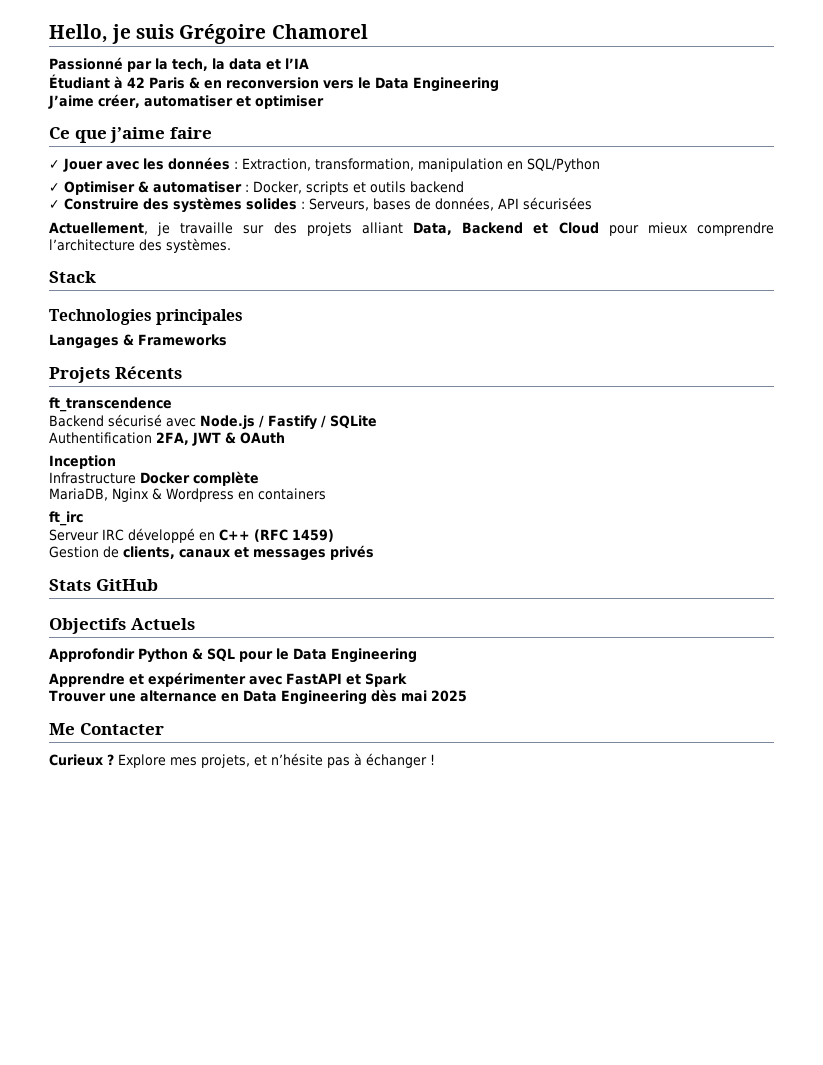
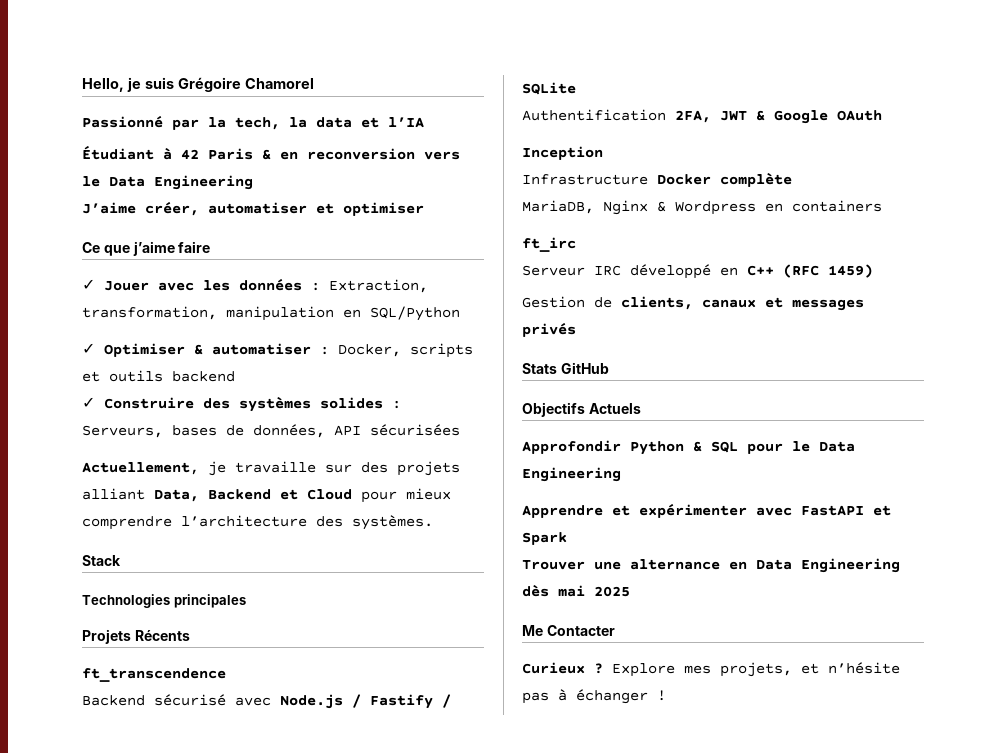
[49,334,227,349] // Langages & Frameworks -> (246, 601) none
(236, 438) none -> [774,110,828,124] Google

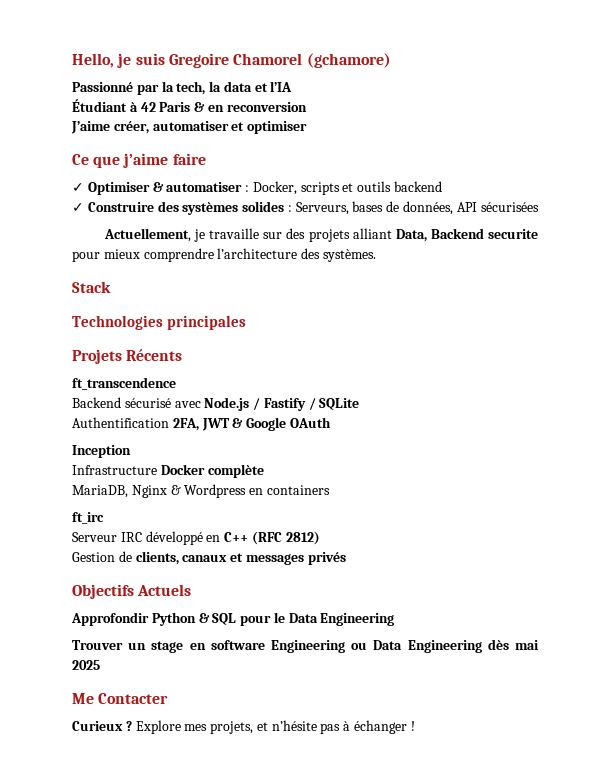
[177,77,241,92] Grégoire -> [168,53,229,68] Gregoire
(314, 83) none -> [306,53,391,68] (gchamore)
[424,151,460,160] [82,175,253,190] vers le Data Engineering -> (307, 107) none
[82,278,428,293] [82,306,460,321] // ✓ Jouer avec les données : Extraction, transformation, manipulation en SQL/Python -> (206, 159) none
[280,489,352,500] et Cloud -> [487,229,538,239] securite
[828,264,873,278] 1459) -> [285,531,320,545] 2812)
[522,362,609,374] // Stats GitHub -> (346, 558) none
[522,503,891,518] [522,532,567,545] [522,559,747,570] Apprendre et expérimenter avec FastAPI et Spark // Trouver une alternance en -> [72,640,368,653] Trouver un stage en software Engineering ou

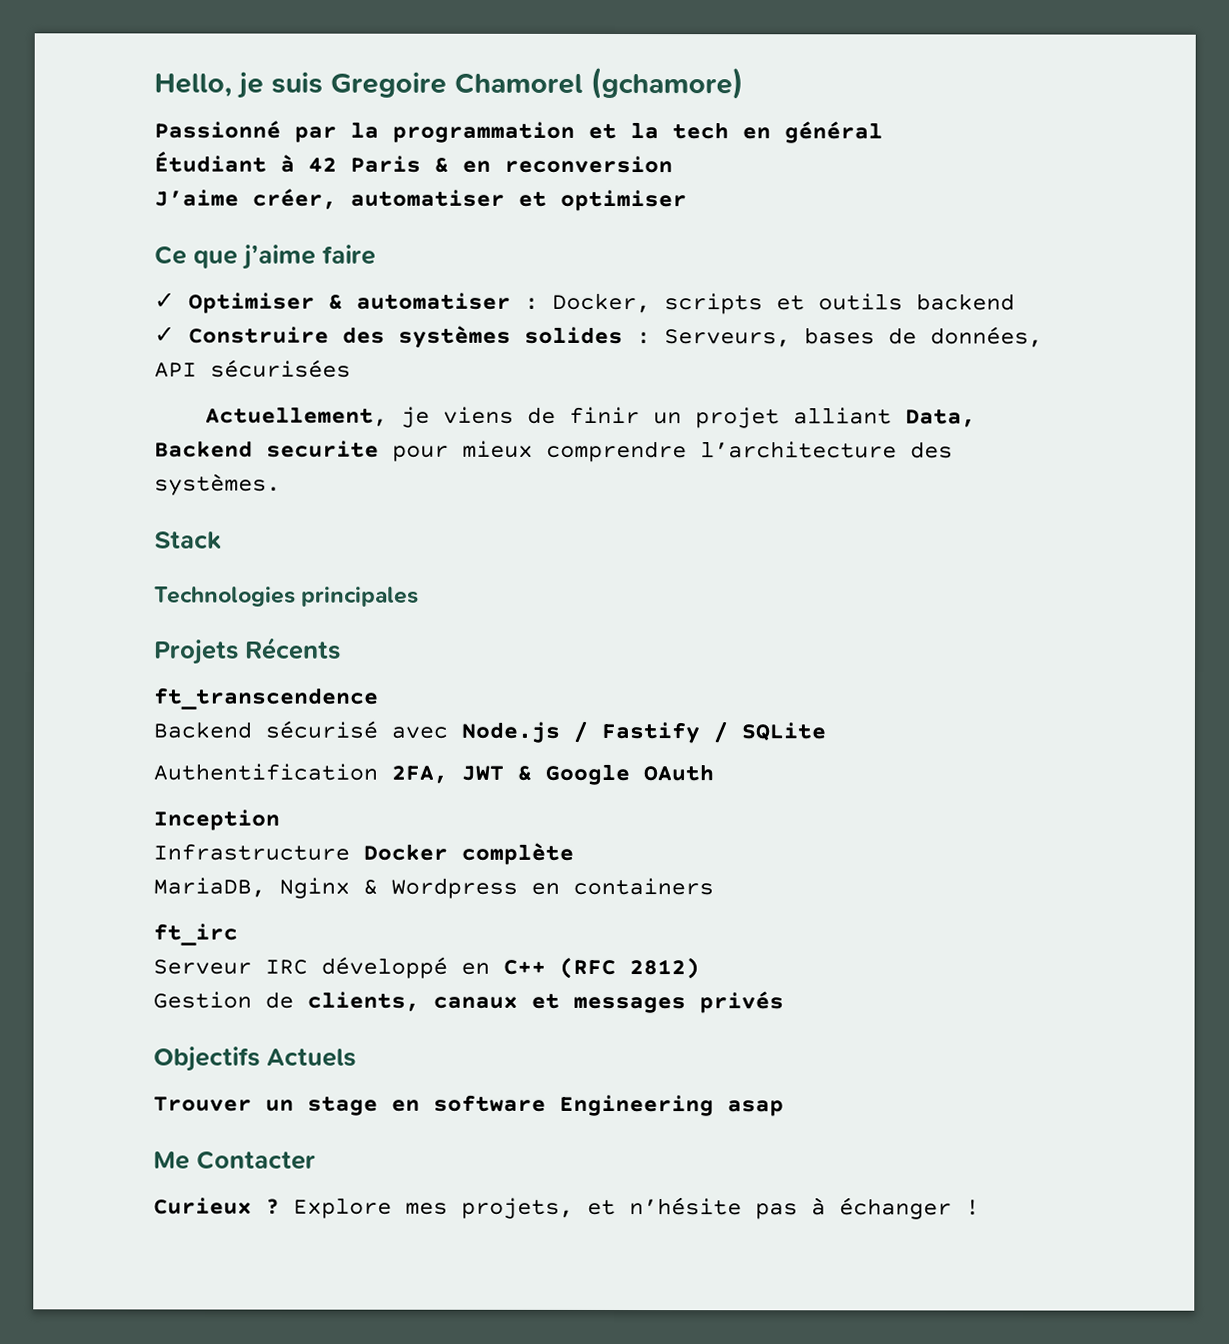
[176,81,293,95] tech, la data et l’IA -> [392,121,883,144] programmation et la tech en général
[209,228,350,242] travaille sur des projets -> [442,406,780,429] viens de finir un projet
[71,612,395,626] // Approfondir Python & SQL pour le Data Engineering -> (356, 1057) none
[351,639,539,653] [72,660,100,670] ou Data Engineering dès mai 2025 -> [727,1100,784,1117] asap

